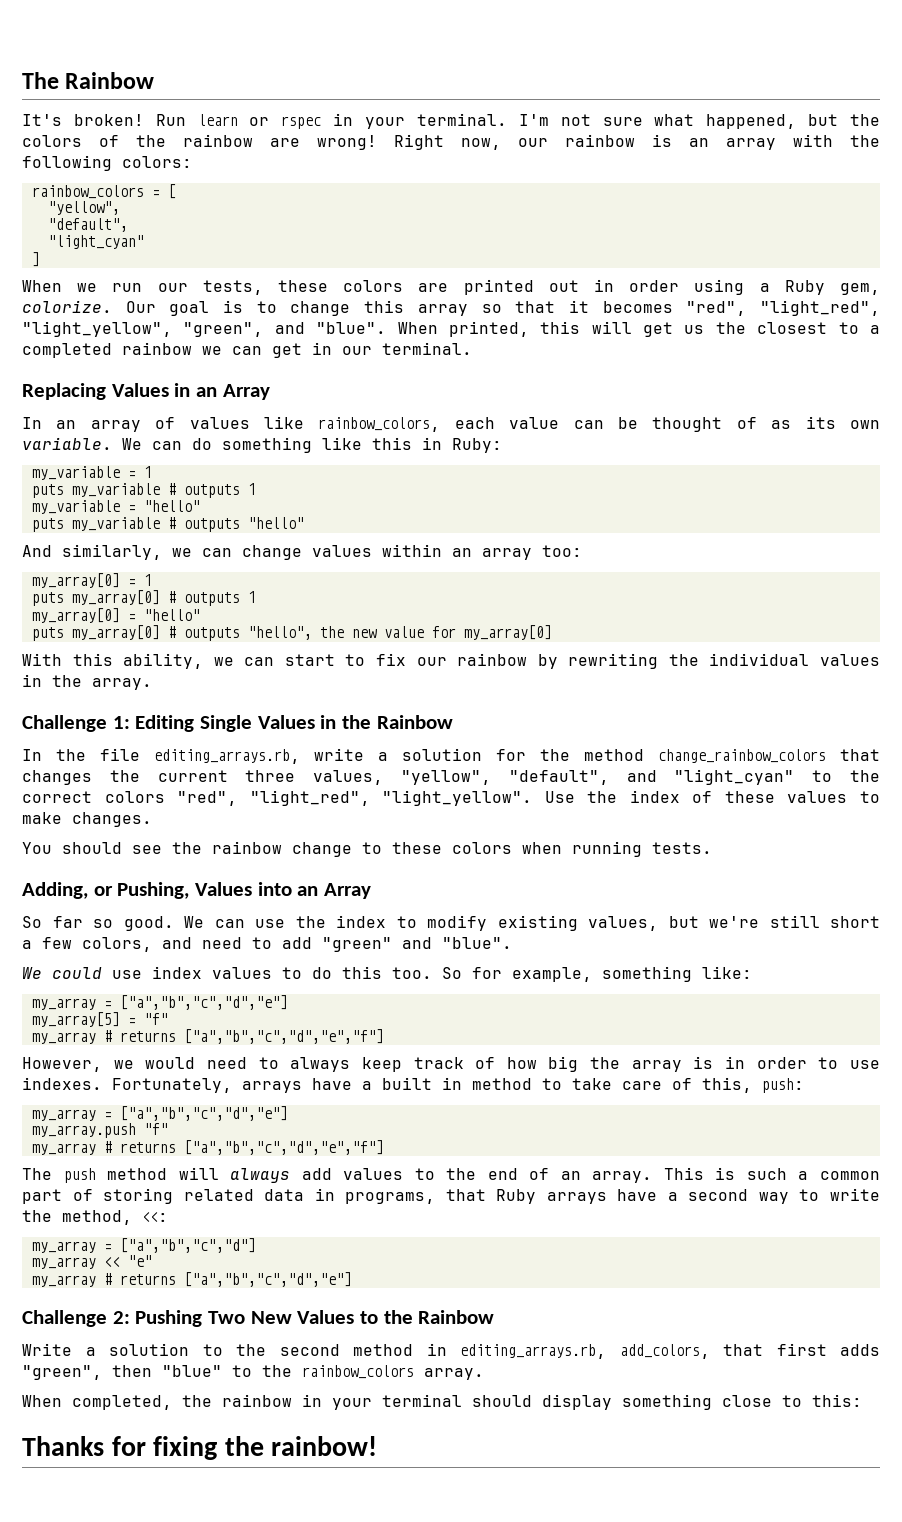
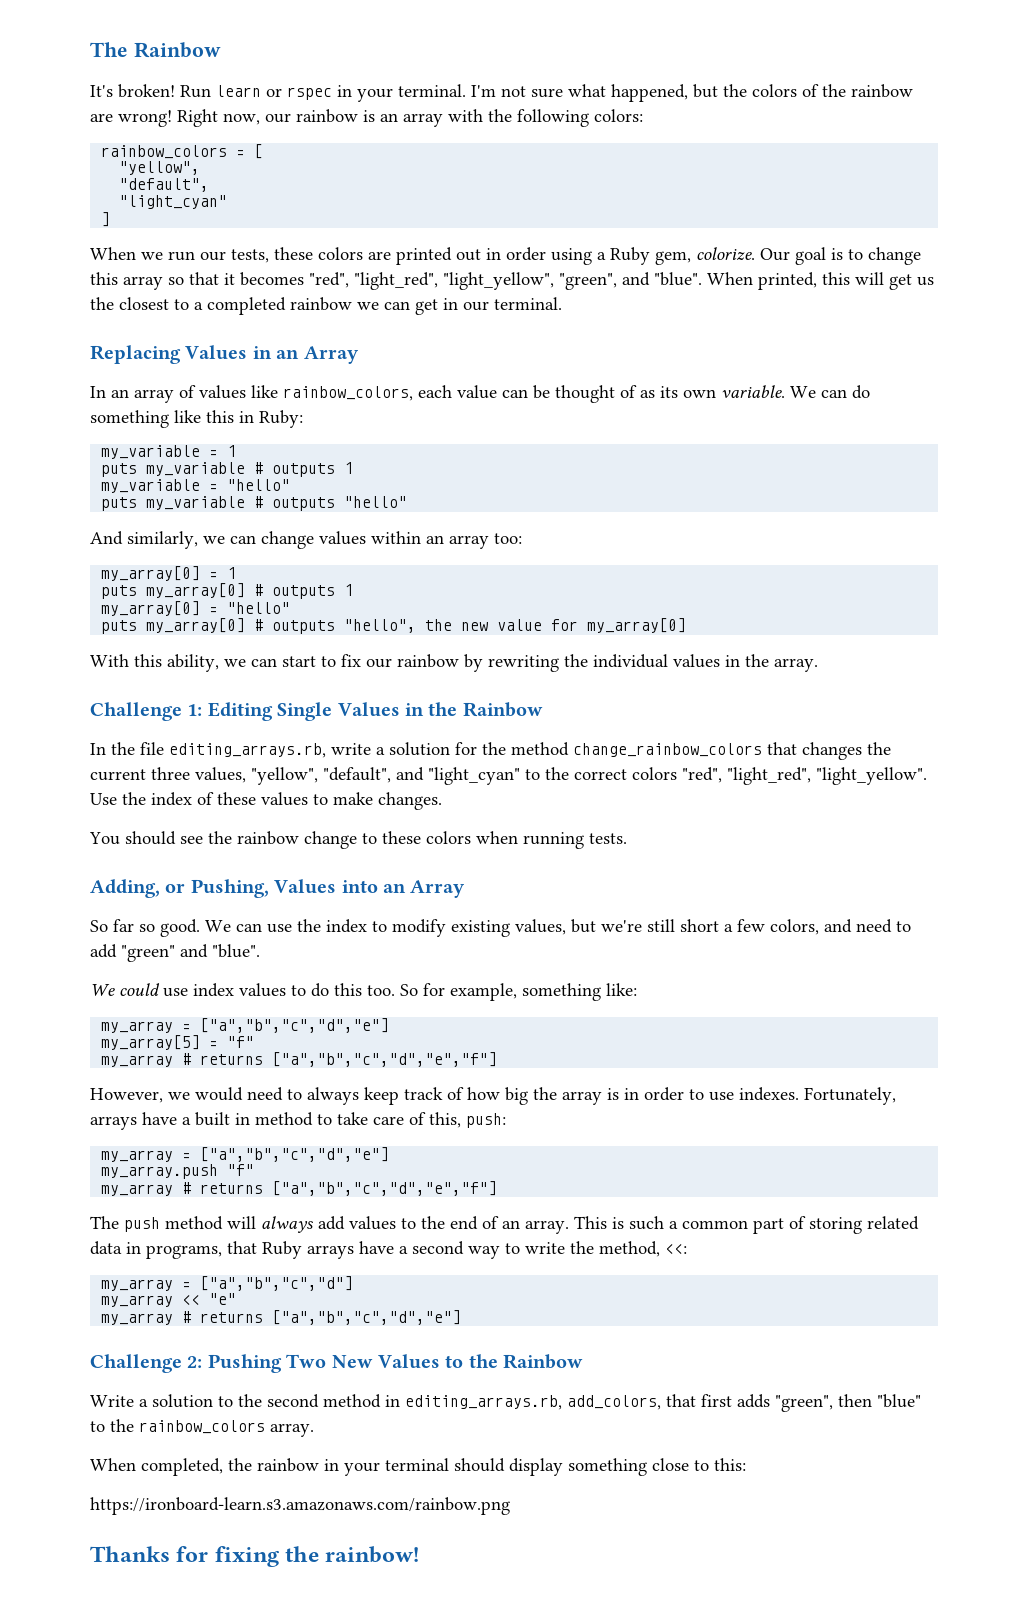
(862, 1400) none -> [90,1497,510,1515] // https://ironboard-learn.s3.amazonaws.com/rainbow.png

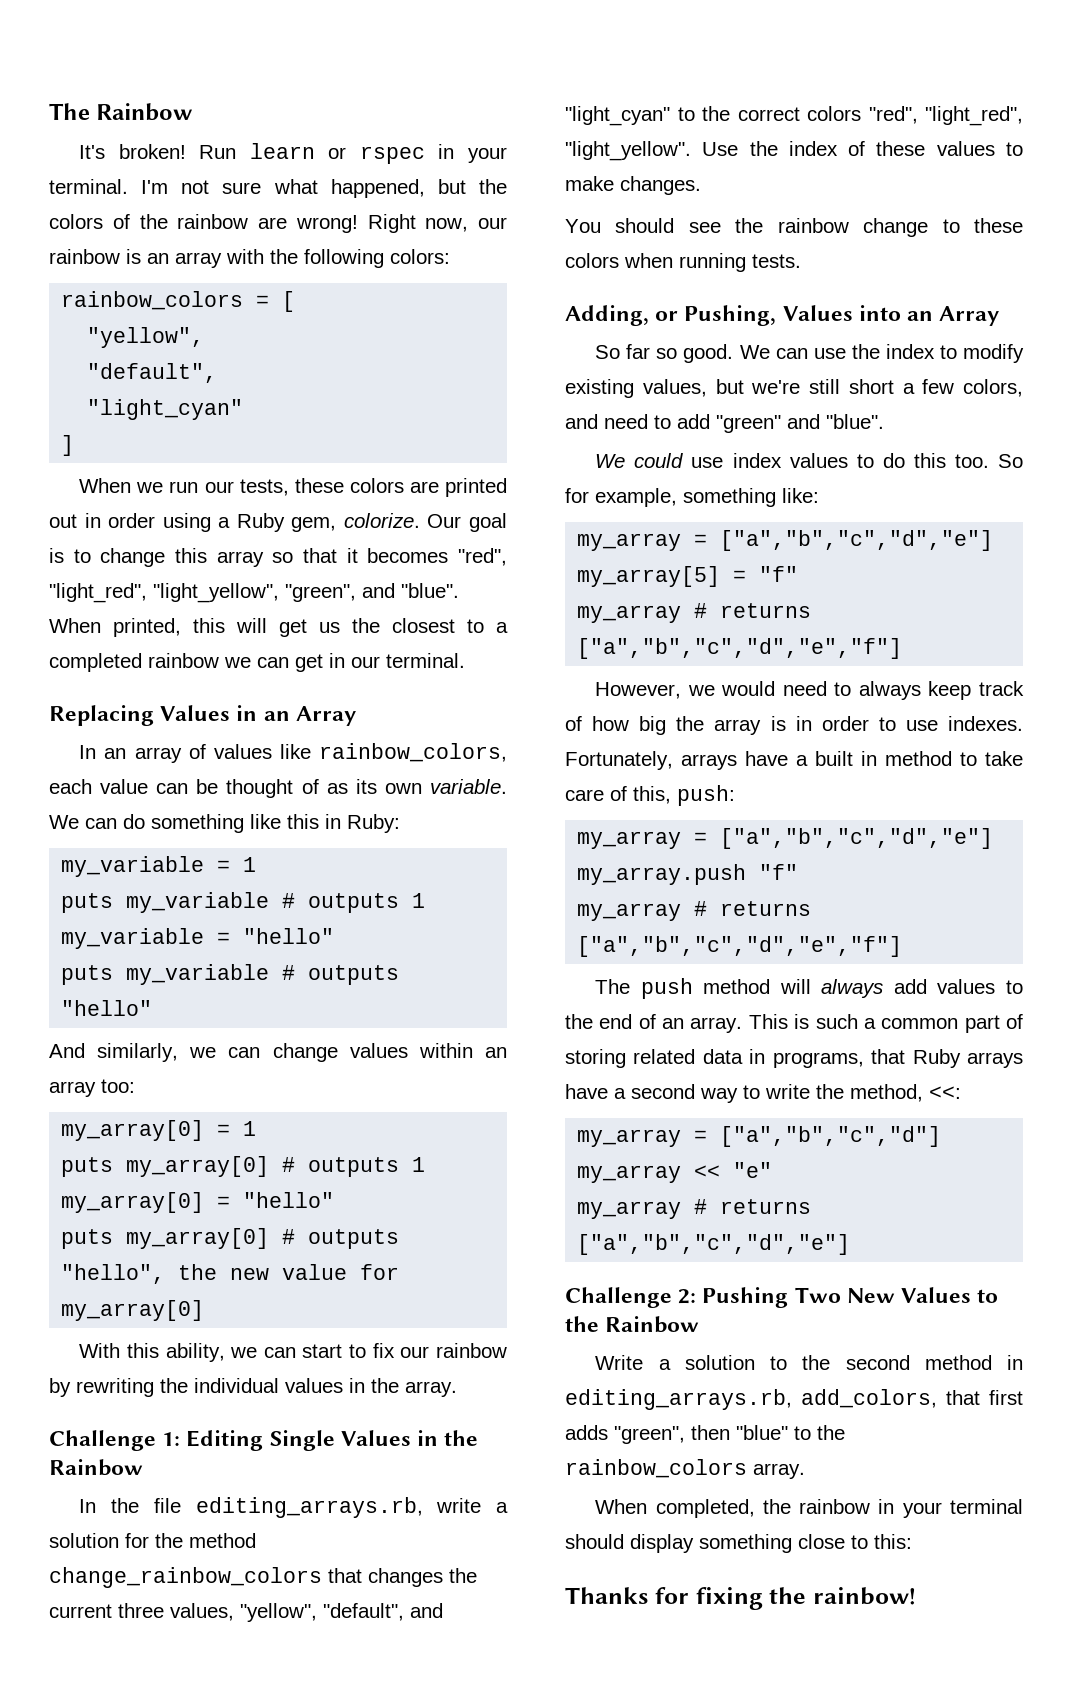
[90,1497,510,1515] // https://ironboard-learn.s3.amazonaws.com/rainbow.png -> (912, 1541) none

